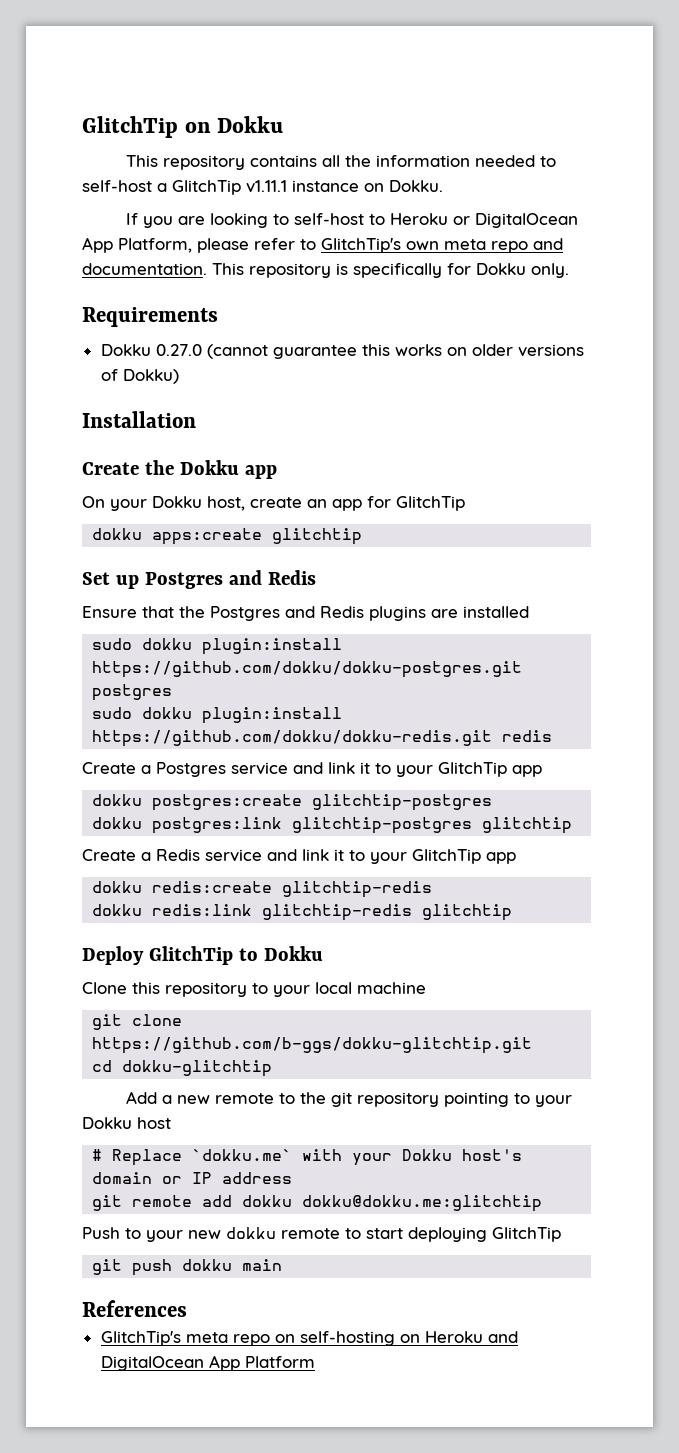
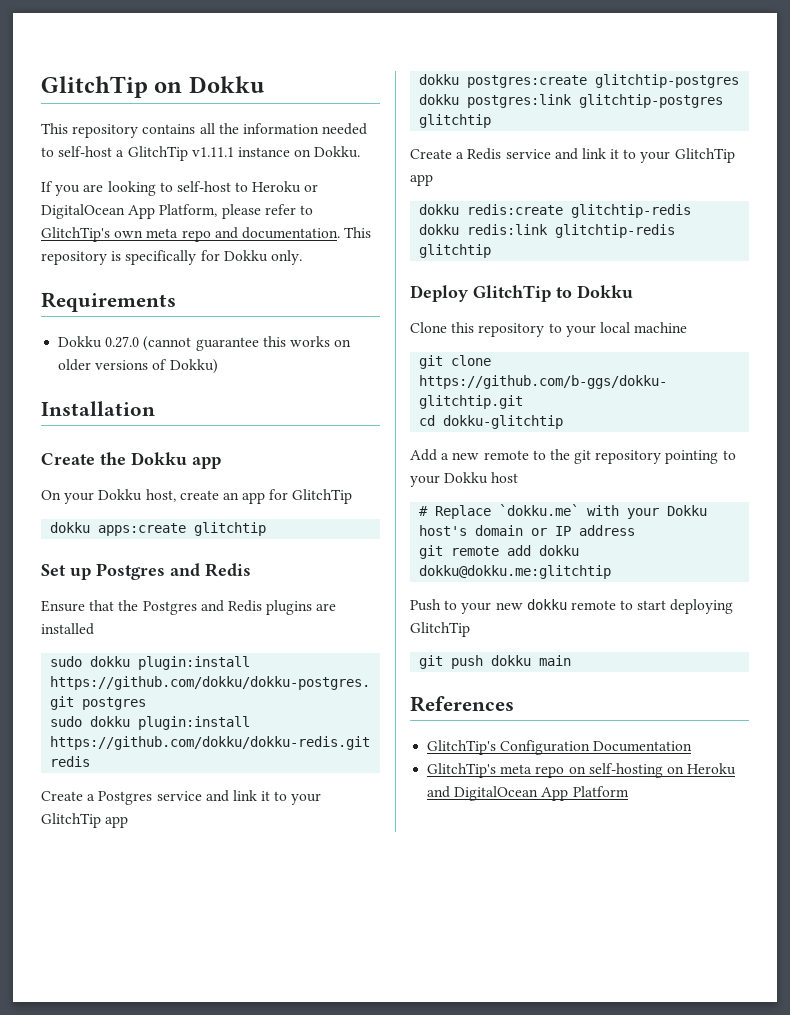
(187, 1308) none -> [427,740,693,755] // GlitchTip's Configuration Documentation

